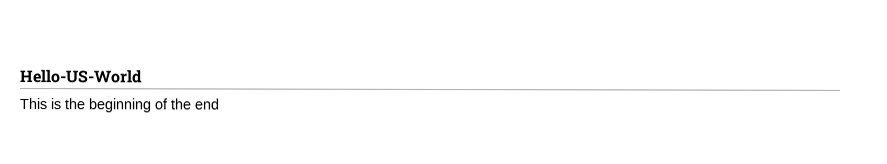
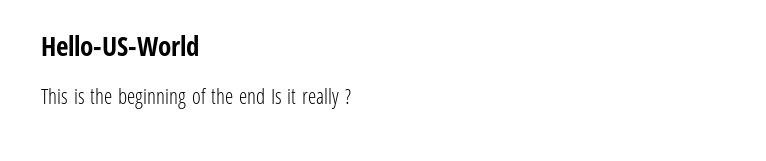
(219, 104) none -> [270,88,351,109] Is it really ?

